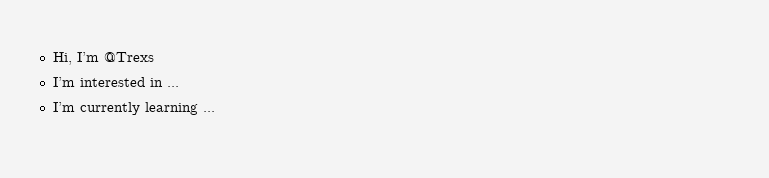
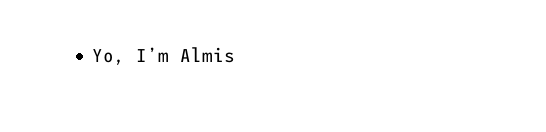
[52,52,154,65] [52,77,179,87] [52,102,215,115] Hi, I’m @Trexs // I’m interested in ... // I’m currently learning ... -> [92,47,236,65] Yo, I’m Almis

